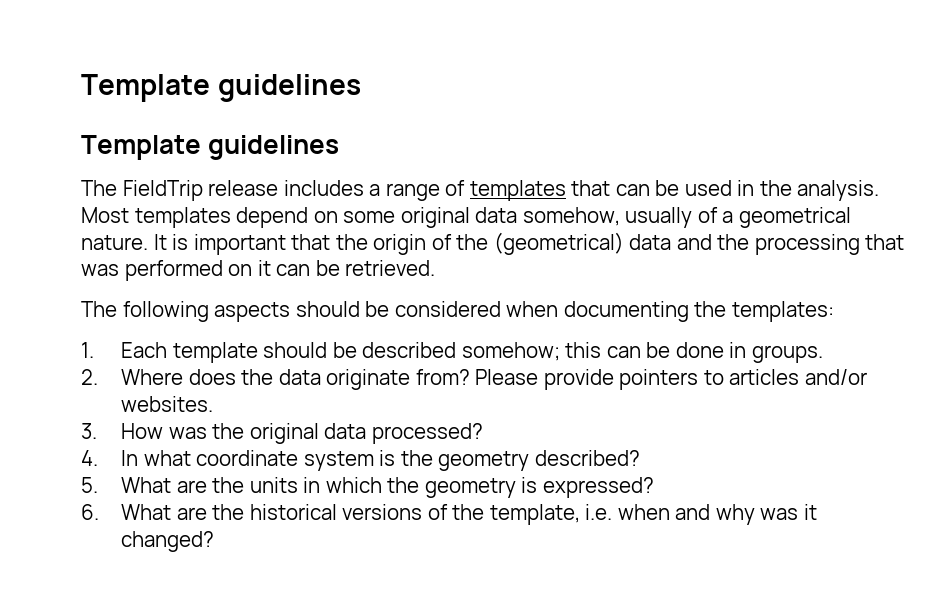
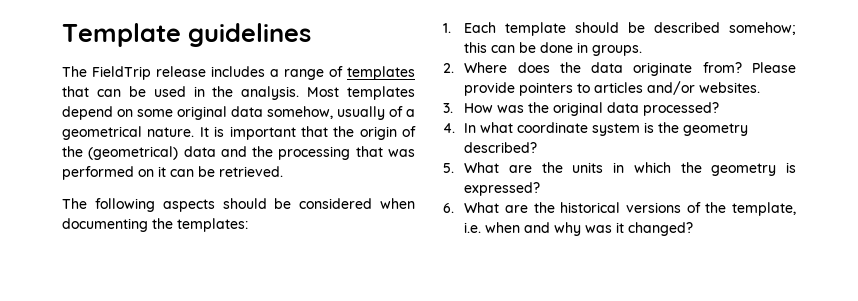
[81,74,361,102] [81,135,340,160] Template guidelines // Template guidelines -> [62,23,311,47] Template guidelines

